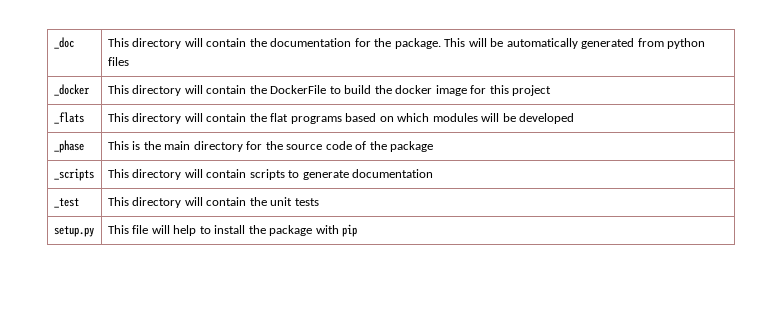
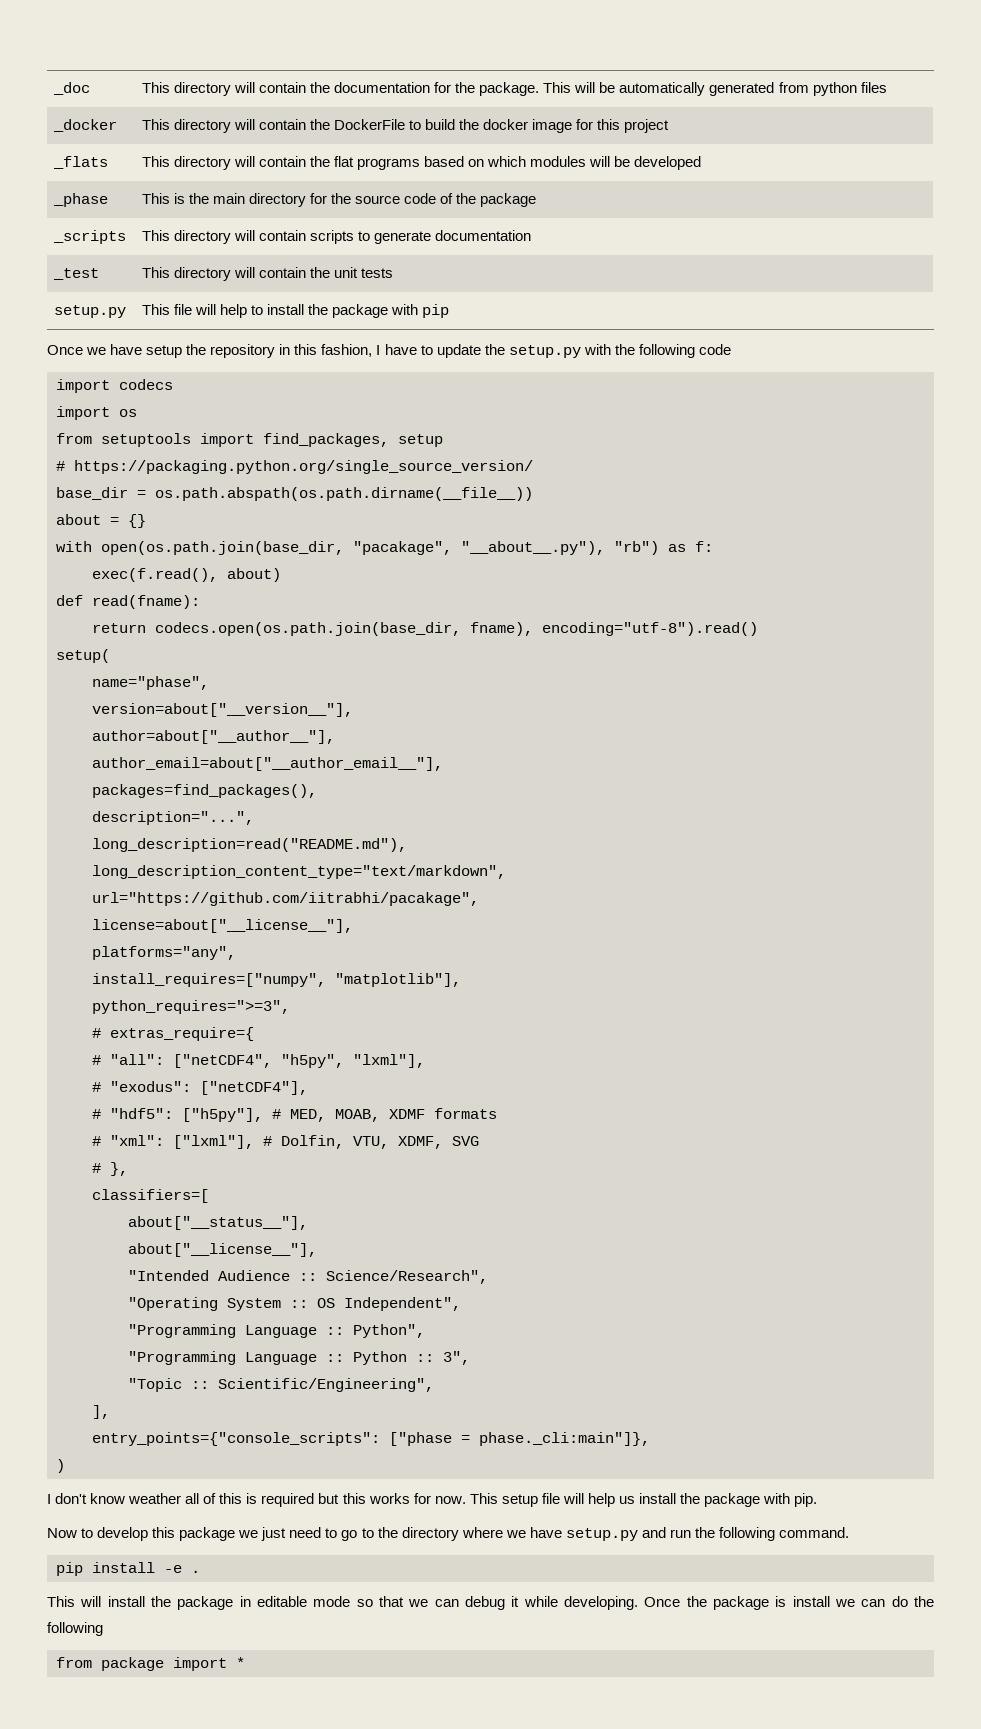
(358, 230) none -> [47,344,731,358] [56,379,173,393] [56,406,137,420] [56,433,443,447] [56,460,533,474] [56,487,533,501] [56,514,146,528] [56,541,713,555] [92,568,281,582] [56,595,200,609] [92,622,758,636] [56,649,110,663] [92,676,209,690] [92,703,353,717] [92,730,335,744] [92,757,443,771] [92,784,317,798] [92,811,254,825] [92,838,407,852] [92,865,506,879] [92,892,479,906] [92,919,353,933] [92,946,236,960] [92,973,461,987] [92,1000,290,1014] [92,1027,254,1041] [92,1054,425,1068] [92,1081,308,1095] [92,1108,497,1122] [92,1135,479,1149] [92,1162,128,1176] [92,1189,209,1203] [128,1216,308,1230] [128,1243,317,1257] [128,1270,488,1284] [128,1297,461,1311] [128,1324,425,1338] [128,1351,470,1365] [128,1378,434,1392] [92,1405,110,1419] [92,1432,650,1446] [56,1459,65,1473] [47,1493,818,1507] [47,1527,850,1541] [56,1562,200,1576] [47,1596,935,1610] [47,1622,103,1636] [56,1657,245,1671] // Once we have setup the repository in this fashion, I have to update the setup.py with the following code // import codecs // import os // from setuptools import find_packages, setup // # https://packaging.python.org/single_source_version/ // base_dir = os.path.abspath(os.path.dirname(__file__)) // about = {} // with open(os.path.join(base_dir, "pacakage", "__about__.py"), "rb") as f: // exec(f.read(), about) // def read(fname): // return codecs.open(os.path.join(base_dir, fname), encoding="utf-8").read() // setup( // name="phase", // version=about["__version__"], // author=about["__author__"], // author_email=about["__author_email__"], // packages=find_packages(), // description="...", // long_description=read("README.md"), // long_description_content_type="text/markdown", // url="https://github.com/iitrabhi/pacakage", // license=about["__license__"], // platforms="any", // install_requires=["numpy", "matplotlib"], // python_requires=">=3", // # extras_require={ // # "all": ["netCDF4", "h5py", "lxml"], // # "exodus": ["netCDF4"], // # "hdf5": ["h5py"], # MED, MOAB, XDMF formats // # "xml": ["lxml"], # Dolfin, VTU, XDMF, SVG // # }, // classifiers=[ // about["__status__"], // about["__license__"], // "Intended Audience :: Science/Research", // "Operating System :: OS Independent", // "Programming Language :: Python", // "Programming Language :: Python :: 3", // "Topic :: Scientific/Engineering", // ], // entry_points={"console_scripts": ["phase = phase._cli:main"]}, // ) // I don't know weather all of this is required but this works for now. This setup file will help us install the package with pip. // Now to develop this package we just need to go to the directory where we have setup.py and run the following command. // pip install -e . // This will install the package in editable mode so that we can debug it while developing. Once the package is install we can do the following // from package import *

